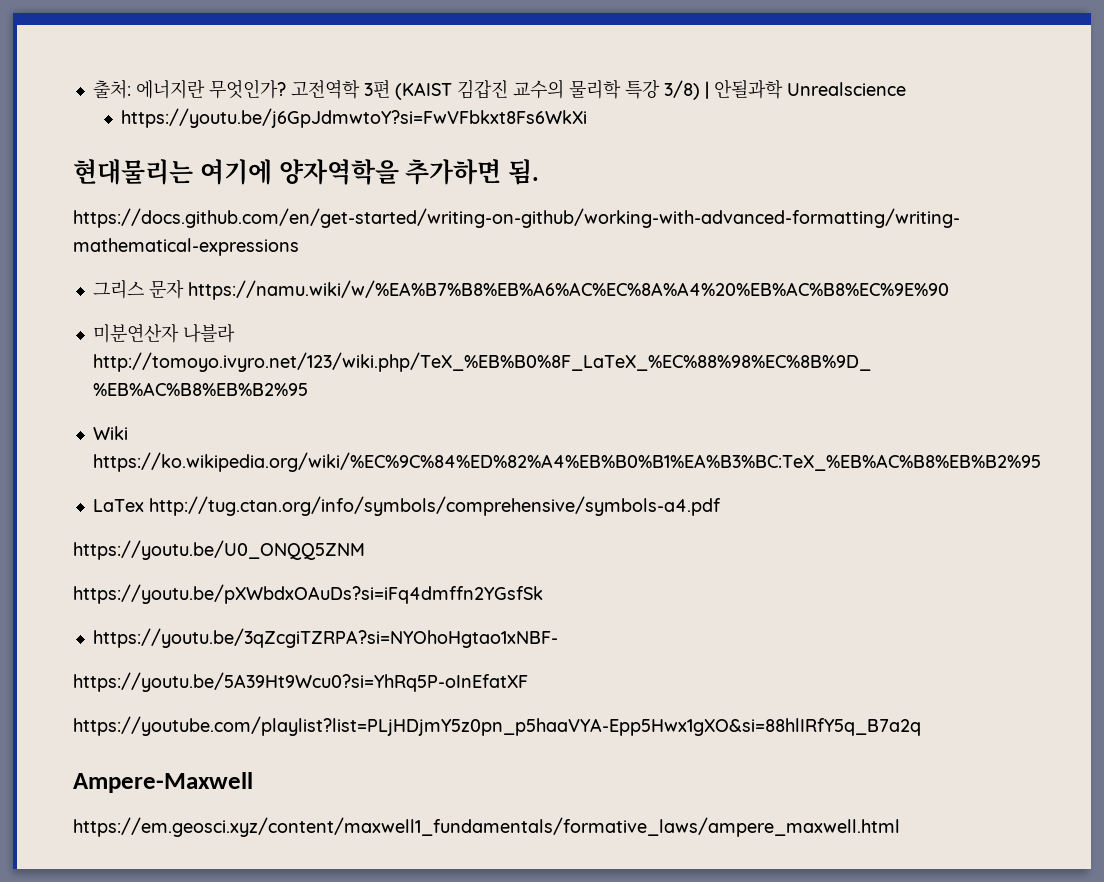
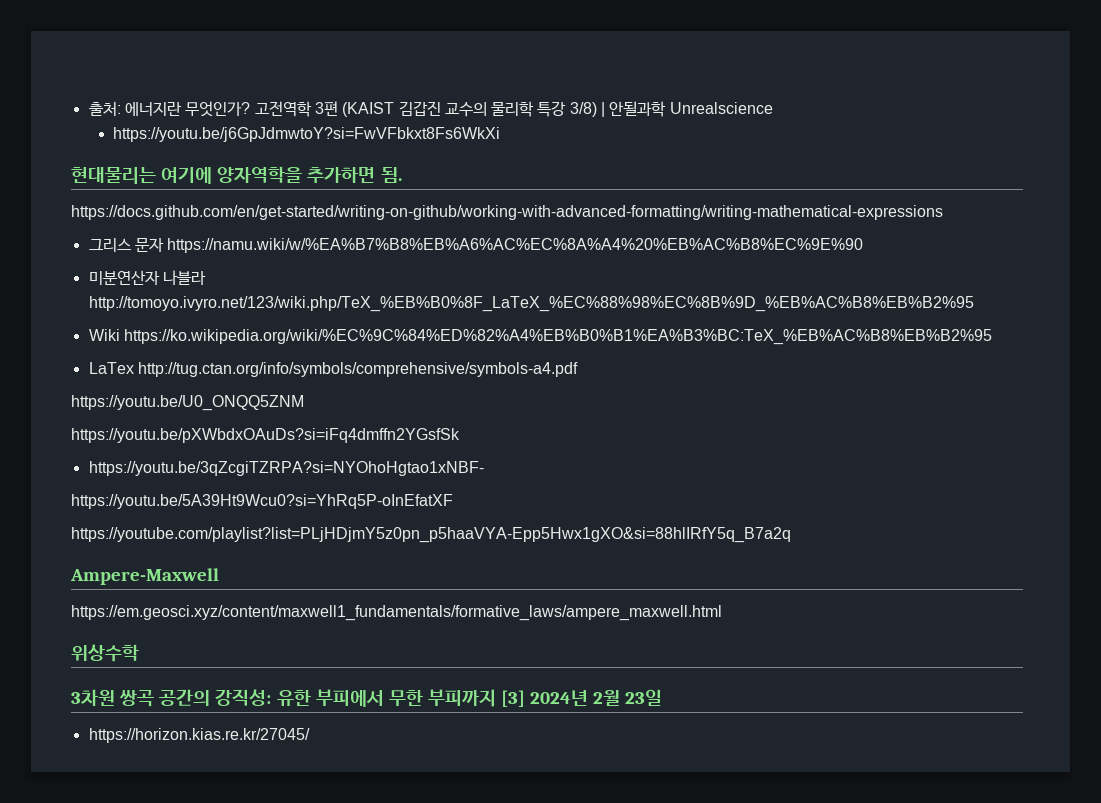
(900, 827) none -> [71,644,139,662] [71,689,663,707] [88,728,310,743] // 위상수학 // 3차원 쌍곡 공간의 강직성: 유한 부피에서 무한 부피까지 [3] 2024년 2월 23일 // https://horizon.kias.re.kr/27045/

